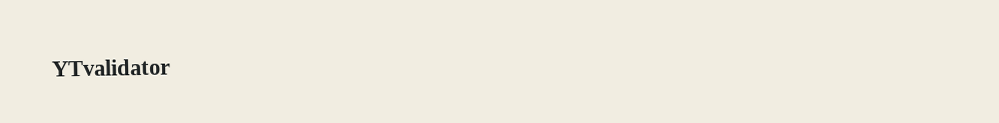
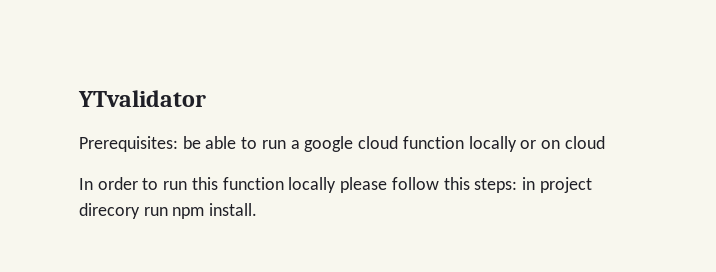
(171, 67) none -> [79,136,605,152] [79,177,592,193] [79,203,258,219] // Prerequisites: be able to run a google cloud function locally or on cloud // In order to run this function locally please follow this steps: in project direcory run npm install.

